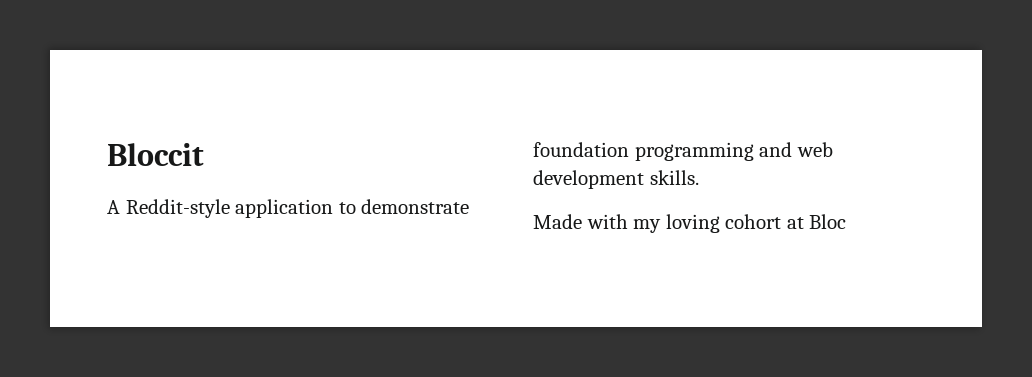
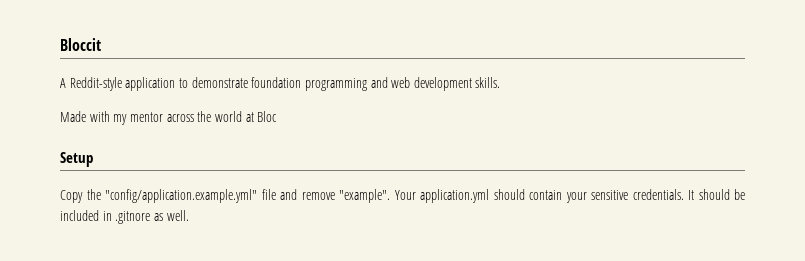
[665,214,847,233] loving cohort at Bloc -> [129,111,278,122] [60,152,93,167] [60,189,745,203] [60,210,189,224] mentor across the world at Bloc // Setup // Copy the "config/application.example.yml" file and remove "example". Your application.yml should contain your sensitive credentials. It should be included in .gitnore as well.

